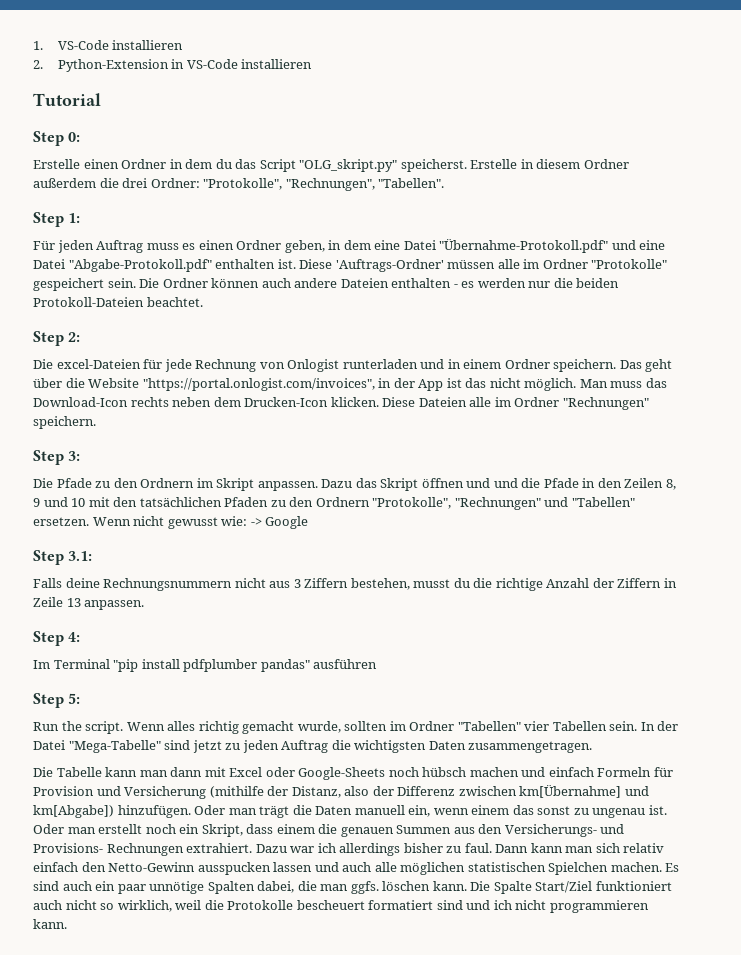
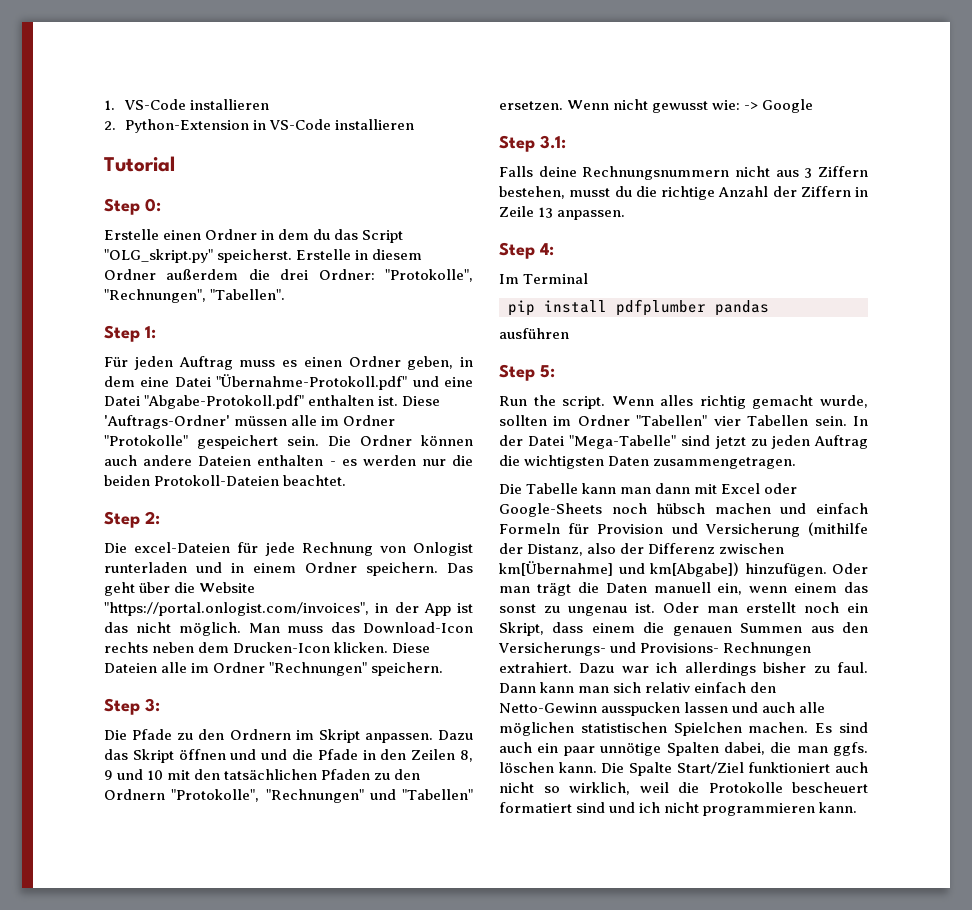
[113,659,139,672] "pip -> [508,300,535,316] // pip
[260,659,310,672] pandas" -> [715,300,769,316] pandas //

